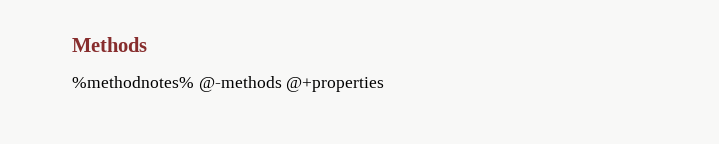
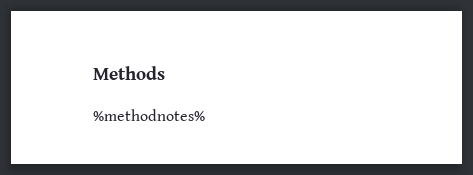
[198,76,385,92] @-methods @+properties -> (205, 115) none

